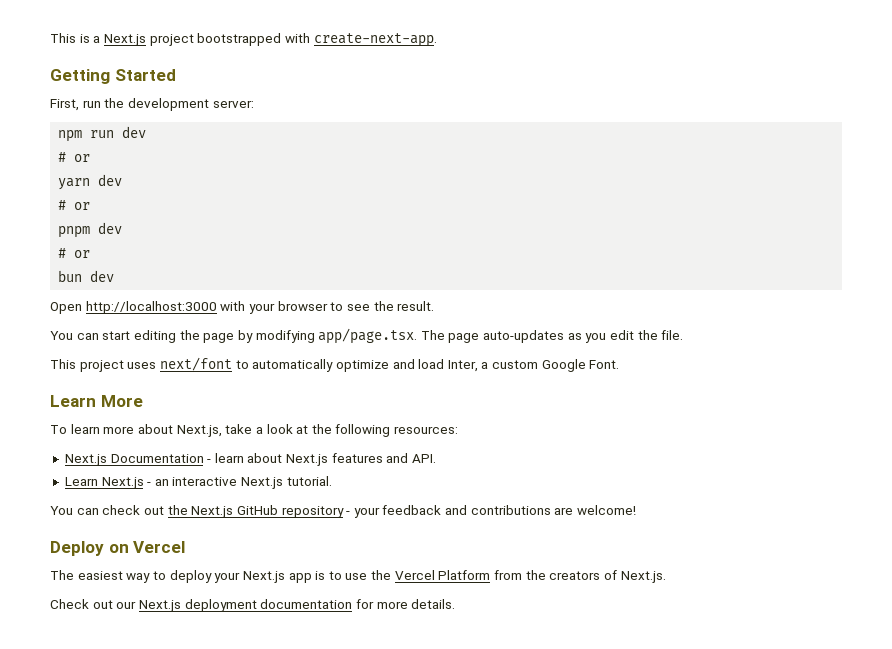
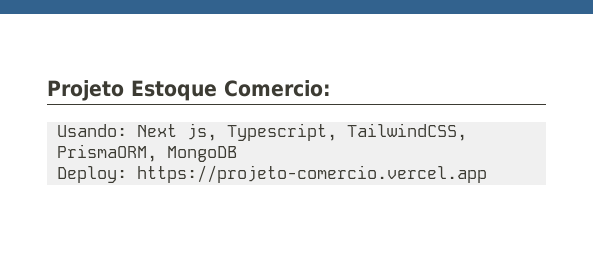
[50,33,437,47] [50,69,176,84] [50,98,254,111] [58,126,147,142] [58,152,91,162] [58,174,123,190] [58,200,91,210] [58,222,123,238] [58,248,91,258] [58,270,115,282] [50,301,435,314] [50,328,684,344] [50,357,620,372] [50,395,143,407] [50,424,459,437] [64,453,437,466] [64,476,332,489] [50,505,637,518] [50,541,186,556] [50,570,666,583] [50,599,456,612] This is a Next.js project bootstrapped with create-next-app. // Getting Started // First, run the development server: // npm run dev // # or // yarn dev // # or // pnpm dev // # or // bun dev // Open http://localhost:3000 with your browser to see the result. // You can start editing the page by modifying app/page.tsx. The page auto-updates as you edit the file. // This project uses next/font to automatically optimize and load Inter, a custom Google Font. // Learn More // To learn more about Next.js, take a look at the following resources: // Next.js Documentation - learn about Next.js features and API. // Learn Next.js - an interactive Next.js tutorial. // You can check out the Next.js GitHub repository - your feedback and contributions are welcome! // Deploy on Vercel // The easiest way to deploy your Next.js app is to use the Vercel Platform from the creators of Next.js. // Check out our Next.js deployment documentation for more details. -> [47,80,331,101] [56,123,467,141] [56,144,237,162] [56,165,487,183] Projeto Estoque Comercio: // Usando: Next js, Typescript, TailwindCSS, PrismaORM, MongoDB // Deploy: https://projeto-comercio.vercel.app

